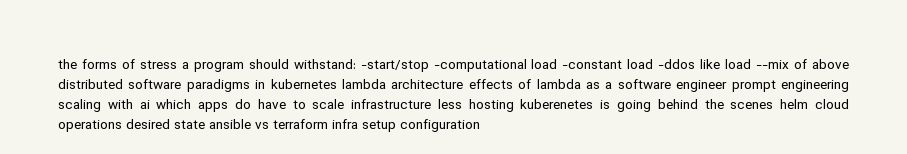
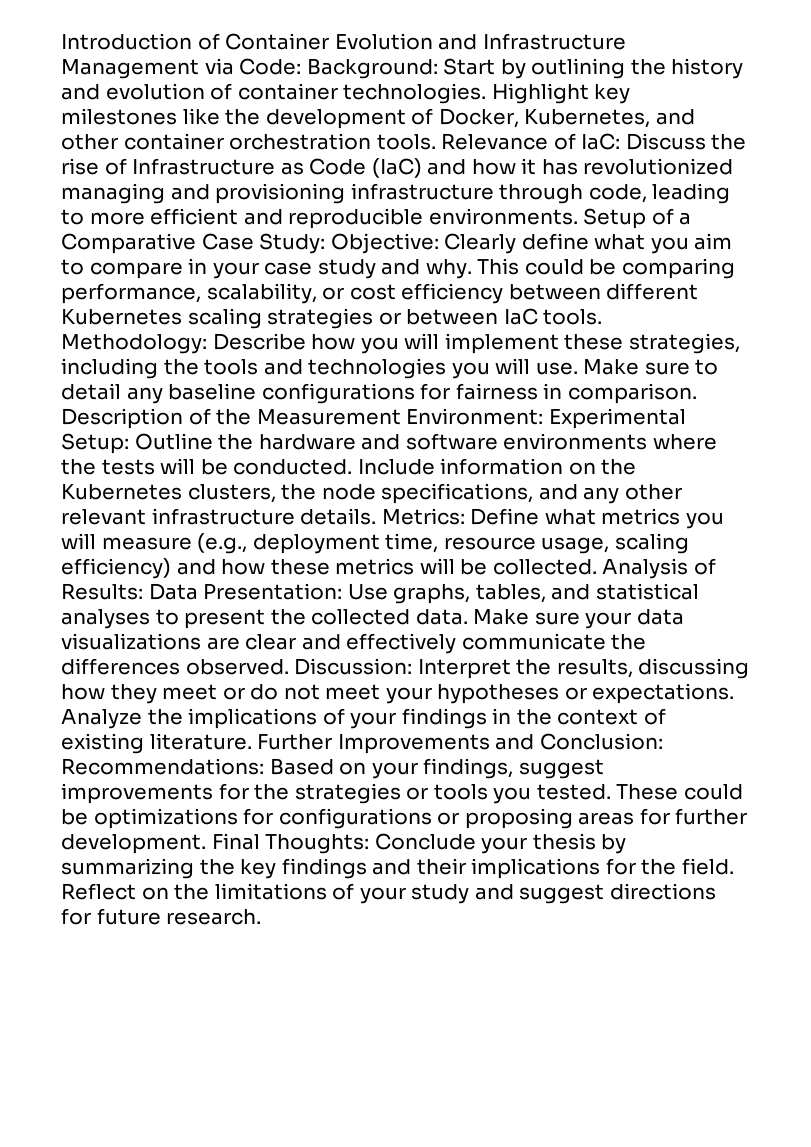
[58,59,850,72] [58,79,849,92] [58,99,849,112] [58,119,480,132] the forms of stress a program should withstand: -start/stop -computational load -constant load -ddos like load --mix of above distributed software paradigms in kubernetes lambda architecture effects of lambda as a software engineer prompt engineering scaling with ai which apps do have to scale infrastructure less hosting kuberenetes is going behind the scenes helm cloud operations desired state ansible vs terraform infra setup configuration -> [61,33,626,50] [61,58,744,79] [61,83,631,104] [61,108,695,129] [61,133,747,150] [61,158,734,178] [61,183,731,204] [61,208,692,229] [61,233,733,254] [61,258,735,279] [61,283,699,304] [61,308,603,329] [61,333,740,354] [61,358,719,379] [61,383,697,404] [61,408,686,429] [61,433,717,454] [61,458,637,475] [61,483,682,504] [61,508,724,529] [61,533,689,554] [61,558,716,579] [61,583,699,604] [61,609,684,629] [61,633,647,654] [61,658,750,679] [61,683,735,704] [61,708,666,729] [61,733,663,754] [61,758,604,779] [61,783,743,804] [61,808,748,829] [61,833,627,854] [61,858,734,879] [61,883,716,904] [61,908,262,925] Introduction of Container Evolution and Infrastructure Management via Code: Background: Start by outlining the history and evolution of container technologies. Highlight key milestones like the development of Docker, Kubernetes, and other container orchestration tools. Relevance of IaC: Discuss the rise of Infrastructure as Code (IaC) and how it has revolutionized managing and provisioning infrastructure through code, leading to more efficient and reproducible environments. Setup of a Comparative Case Study: Objective: Clearly define what you aim to compare in your case study and why. This could be comparing performance, scalability, or cost efficiency between different Kubernetes scaling strategies or between IaC tools. Methodology: Describe how you will implement these strategies, including the tools and technologies you will use. Make sure to detail any baseline configurations for fairness in comparison. Description of the Measurement Environment: Experimental Setup: Outline the hardware and software environments where the tests will be conducted. Include information on the Kubernetes clusters, the node specifications, and any other relevant infrastructure details. Metrics: Define what metrics you will measure (e.g., deployment time, resource usage, scaling efficiency) and how these metrics will be collected. Analysis of Results: Data Presentation: Use graphs, tables, and statistical analyses to present the collected data. Make sure your data visualizations are clear and effectively communicate the differences observed. Discussion: Interpret the results, discussing how they meet or do not meet your hypotheses or expectations. Analyze the implications of your findings in the context of existing literature. Further Improvements and Conclusion: Recommendations: Based on your findings, suggest improvements for the strategies or tools you tested. These could be optimizations for configurations or proposing areas for further development. Final Thoughts: Conclude your thesis by summarizing the key findings and their implications for the field. Reflect on the limitations of your study and suggest directions for future research.

